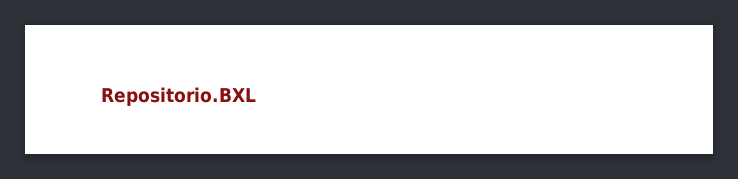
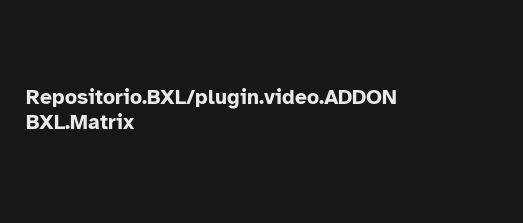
[101,87,256,106] Repositorio.BXL -> [26,88,397,109] [26,113,135,129] Repositorio.BXL/plugin.video.ADDON BXL.Matrix

